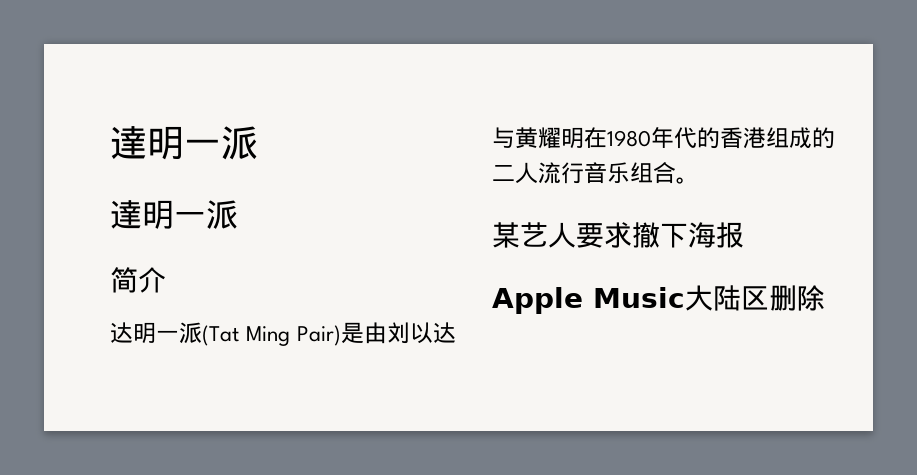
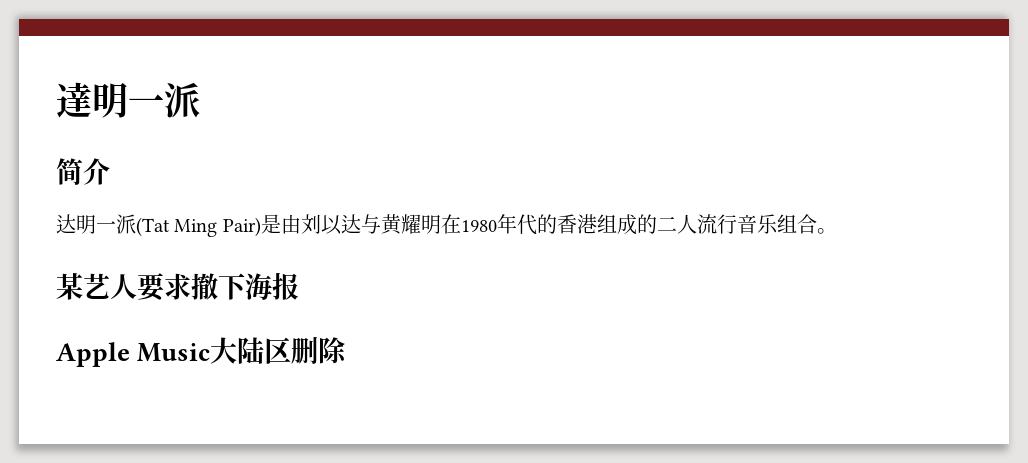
[110,126,258,160] [110,200,238,229] 達明一派 // 達明一派 -> [56,82,200,118] 達明一派

